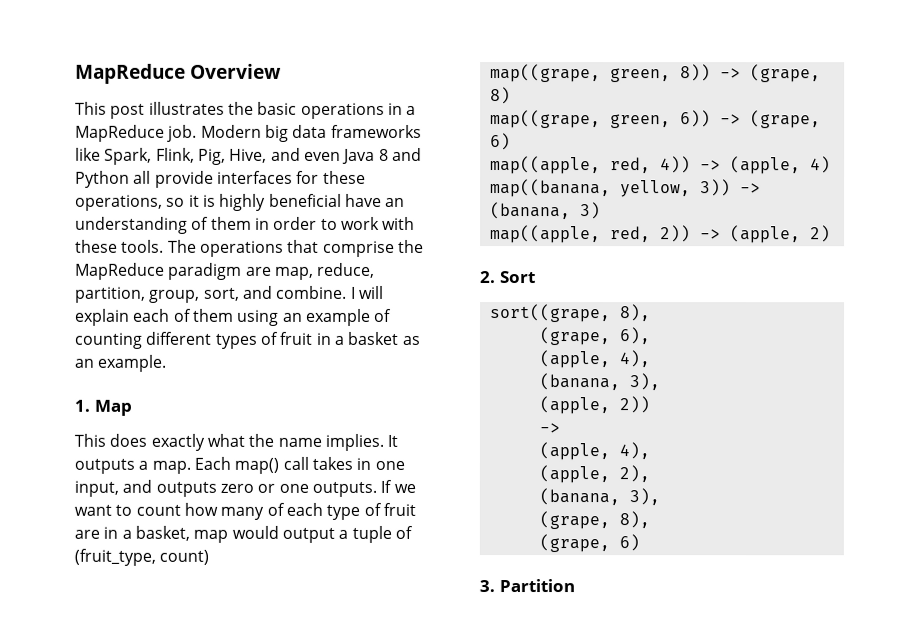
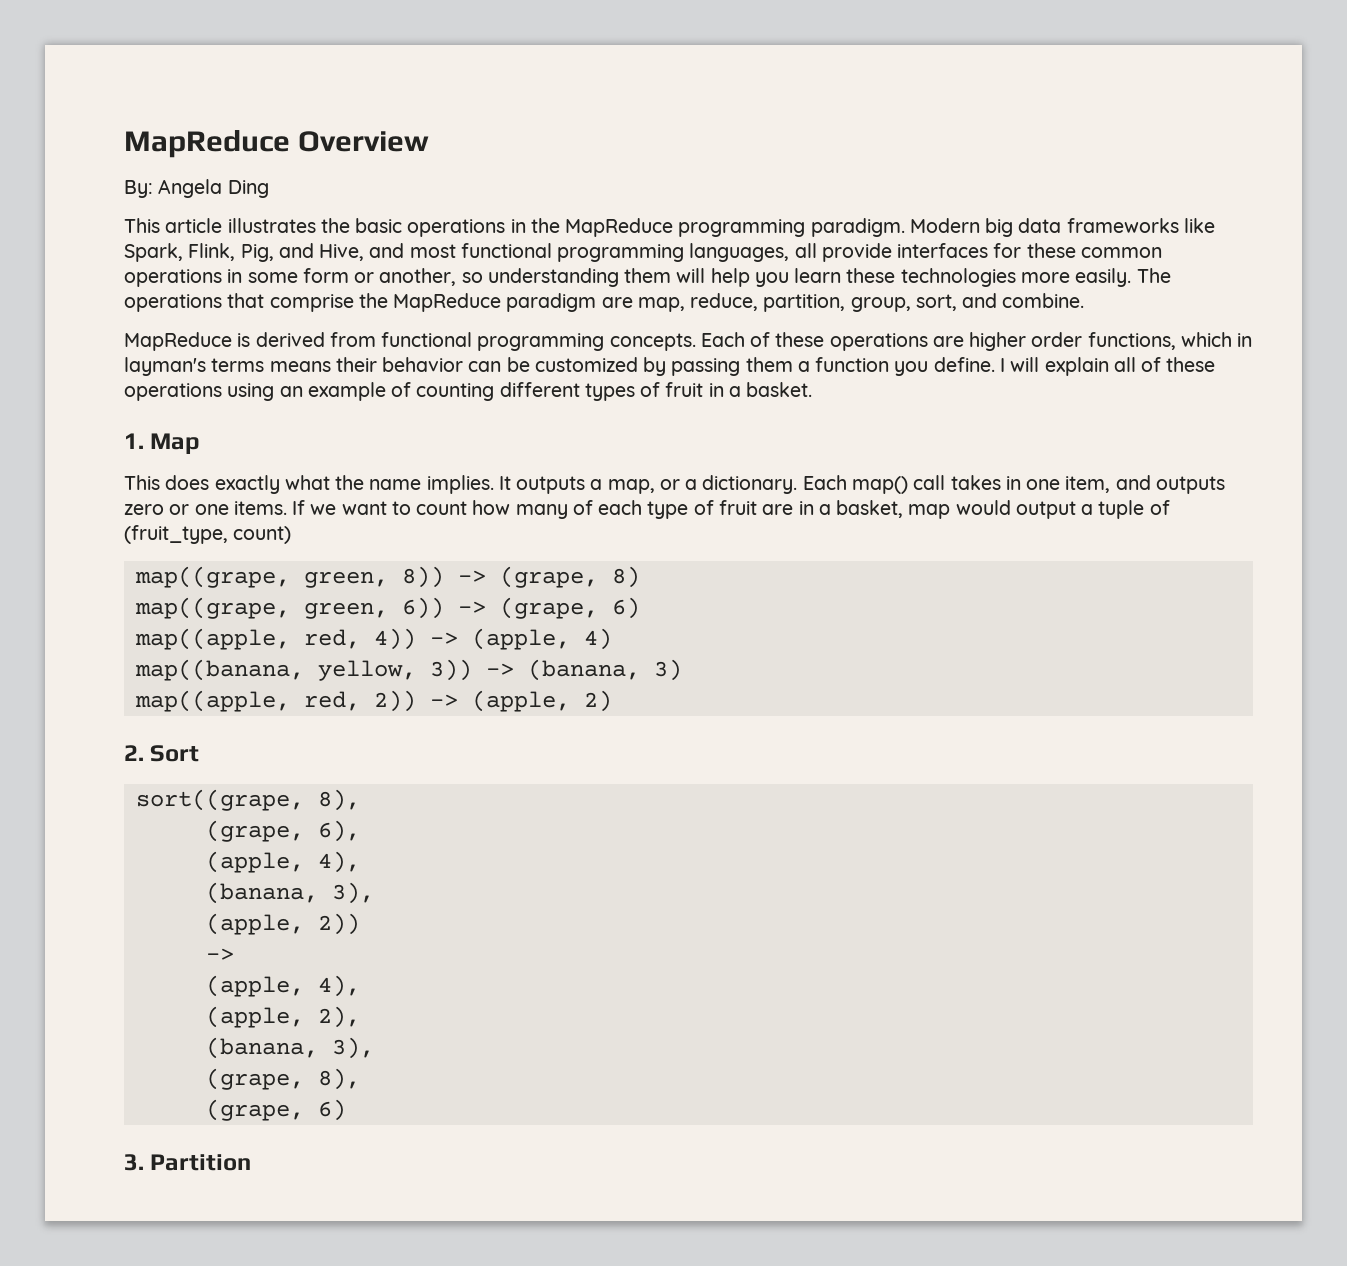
[75,101,146,119] // This post -> [124,179,269,198] [124,218,223,233] // By: Angela Ding // This article
[406,105,417,115] [75,124,198,142] a MapReduce job. -> [530,218,905,237] the MapReduce programming paradigm.
(226, 156) none -> [278,243,314,258] and
[303,147,422,164] [75,170,130,188] even Java 8 and Python -> [409,243,790,262] most functional programming languages,
[75,193,406,211] [75,216,416,234] [75,239,165,253] operations, so it is highly beneficial have an understanding of them in order to work with these tools. -> [1080,247,1162,258] [124,268,1132,287] common operations in some form or another, so understanding them will help you learn these technologies more easily.
[350,285,384,299] [74,308,234,326] I will explain each of them -> [124,332,1253,351] [124,357,1216,376] [124,383,222,401] // MapReduce is derived from functional programming concepts. Each of these operations are higher order functions, which in layman's terms means their behavior can be customized by passing them a function you define. I will explain all of these operations
[347,331,420,345] [74,354,167,372] basket as an example. -> [746,382,813,397] basket.
[151,460,191,474] map. -> [607,475,798,494] map, or a dictionary.
[74,480,119,497] input, -> [1065,476,1111,493] item,
[311,481,377,497] outputs. -> [233,501,287,515] items.

